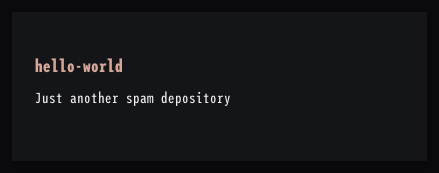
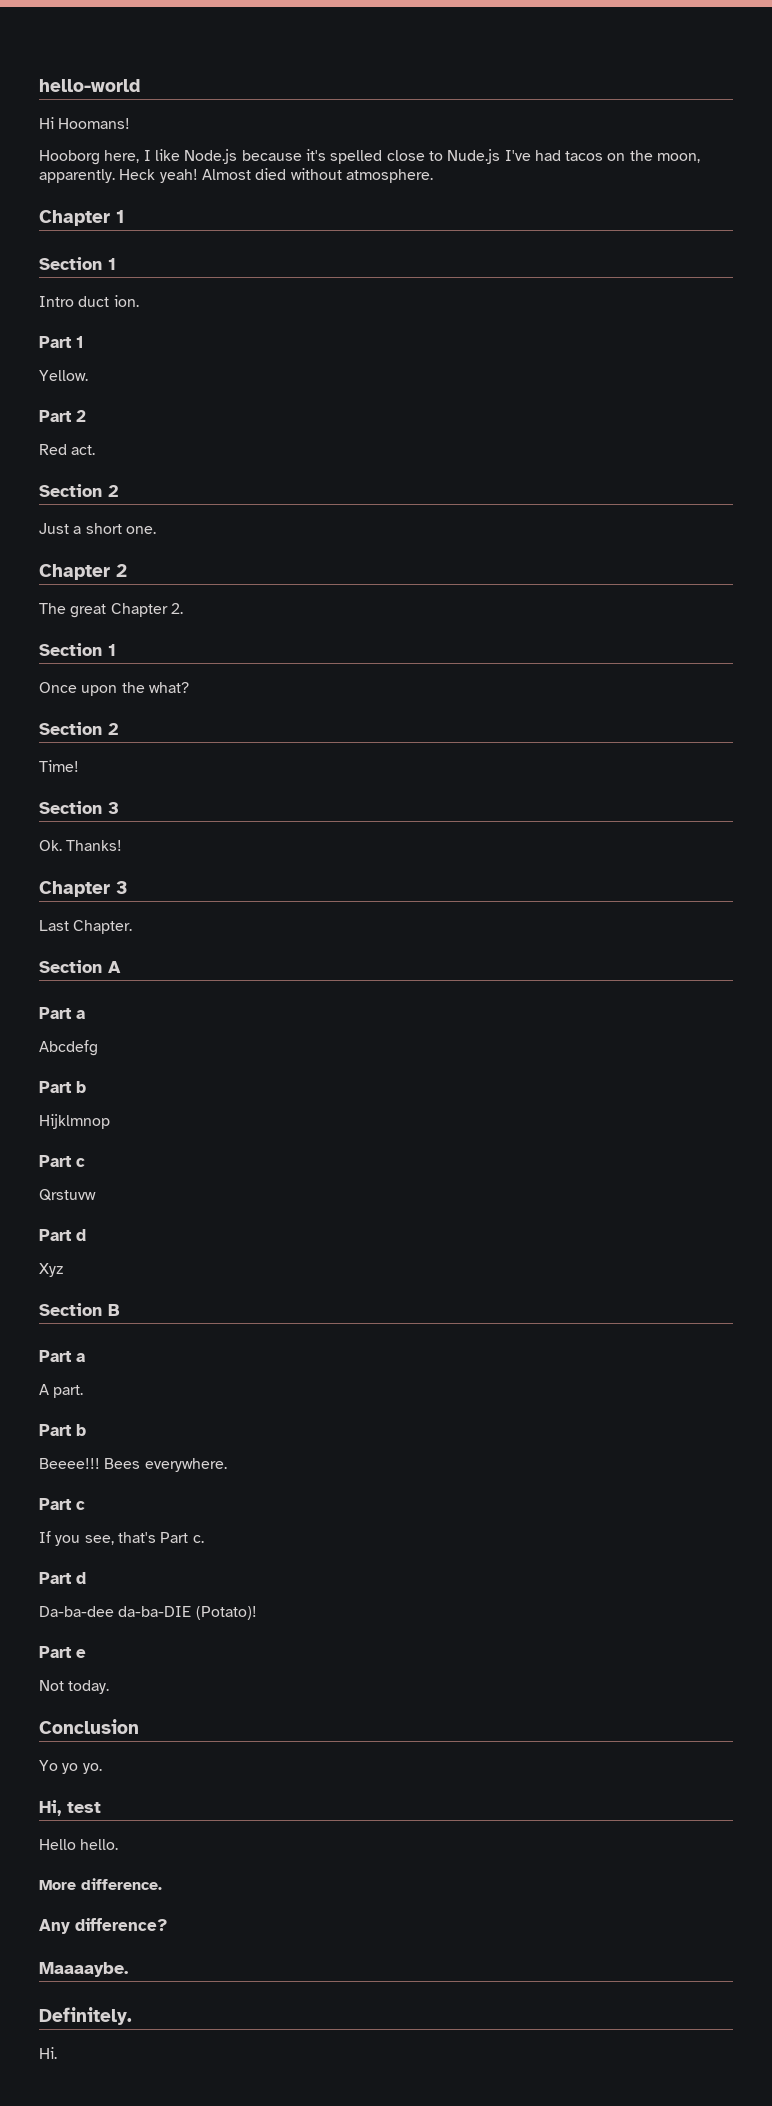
[35,91,231,106] Just another spam depository -> [39,117,131,129] [39,149,701,165] [39,168,433,183] [39,210,125,226] [39,257,116,270] [39,295,139,307] [39,336,84,348] [39,370,88,381] [39,410,86,422] [39,444,96,455] [39,484,119,497] [39,523,156,534] [39,564,127,580] [39,603,183,618] [39,643,116,656] [39,682,189,696] [39,722,119,735] [39,760,79,772] [39,801,119,814] [39,840,123,851] [39,881,128,897] [39,920,133,934] [39,960,121,973] [39,1007,85,1019] [39,1040,98,1056] [39,1081,86,1093] [39,1114,110,1129] [39,1155,85,1167] [39,1189,96,1201] [39,1229,86,1241] [39,1263,63,1277] [39,1303,120,1316] [39,1350,85,1362] [39,1384,84,1398] [39,1424,86,1436] [39,1458,227,1472] [39,1498,85,1510] [39,1531,204,1546] [39,1572,86,1584] [39,1606,257,1620] [39,1646,86,1658] [39,1680,110,1694] [39,1719,139,1734] [39,1760,102,1774] [39,1800,101,1816] [39,1839,119,1850] [39,1878,162,1890] [39,1918,167,1934] [39,1962,128,1977] [39,2007,132,2025] [39,2047,57,2059] Hi Hoomans! // Hooborg here, I like Node.js because it's spelled close to Nude.js I've had tacos on the moon, apparently. Heck yeah! Almost died without atmosphere. // Chapter 1 // Section 1 // Intro duct ion. // Part 1 // Yellow. // Part 2 // Red act. // Section 2 // Just a short one. // Chapter 2 // The great Chapter 2. // Section 1 // Once upon the what? // Section 2 // Time! // Section 3 // Ok. Thanks! // Chapter 3 // Last Chapter. // Section A // Part a // Abcdefg // Part b // Hijklmnop // Part c // Qrstuvw // Part d // Xyz // Section B // Part a // A part. // Part b // Beeee!!! Bees everywhere. // Part c // If you see, that's Part c. // Part d // Da-ba-dee da-ba-DIE (Potato)! // Part e // Not today. // Conclusion // Yo yo yo. // Hi, test // Hello hello. // More difference. // Any difference? // Maaaaybe. // Definitely. // Hi.

